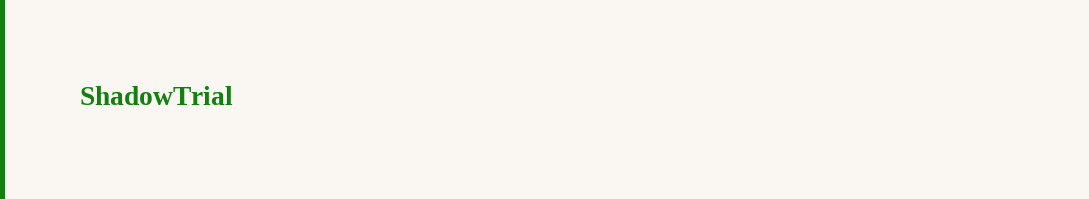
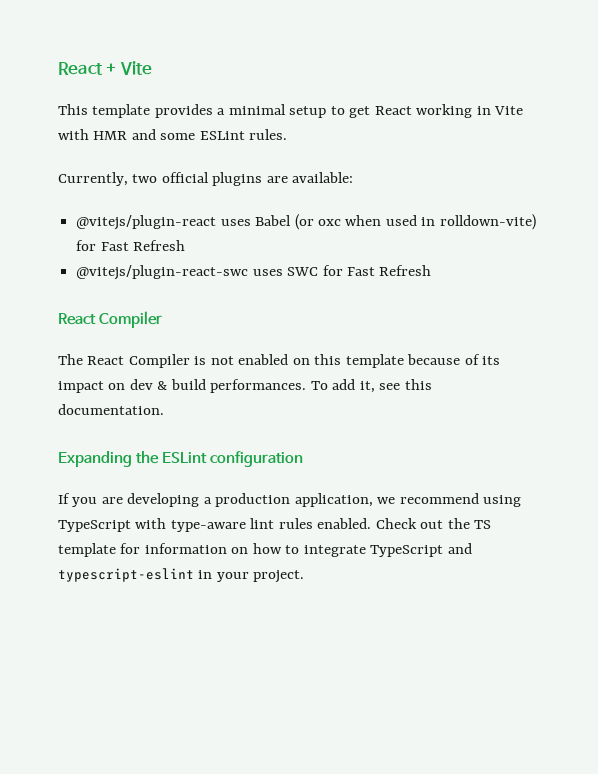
[80,86,233,105] ShadowTrial -> [58,61,152,75] [58,104,524,118] [58,129,288,140] [58,172,354,186] [76,214,536,230] [76,240,186,251] [76,265,432,280] [58,311,163,328] [58,354,501,368] [58,379,432,393] [58,404,164,415] [58,451,304,467] [58,493,522,507] [58,518,492,532] [58,543,472,557] [58,568,305,583] React + Vite // This template provides a minimal setup to get React working in Vite with HMR and some ESLint rules. // Currently, two official plugins are available: // @vitejs/plugin-react uses Babel (or oxc when used in rolldown-vite) for Fast Refresh // @vitejs/plugin-react-swc uses SWC for Fast Refresh // React Compiler // The React Compiler is not enabled on this template because of its impact on dev & build performances. To add it, see this documentation. // Expanding the ESLint configuration // If you are developing a production application, we recommend using TypeScript with type-aware lint rules enabled. Check out the TS template for information on how to integrate TypeScript and typescript-eslint in your project.

